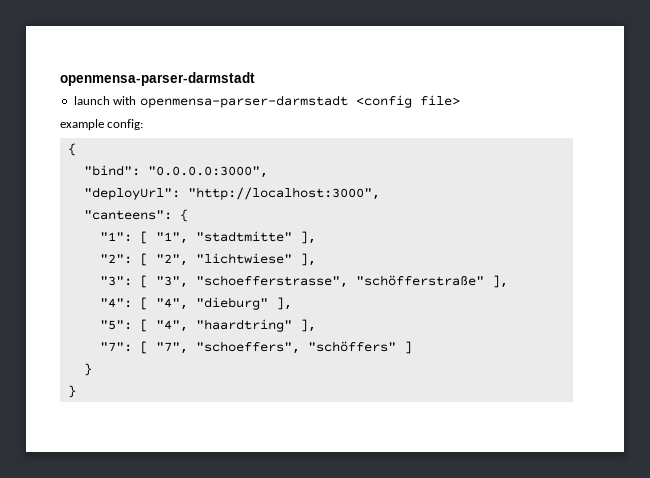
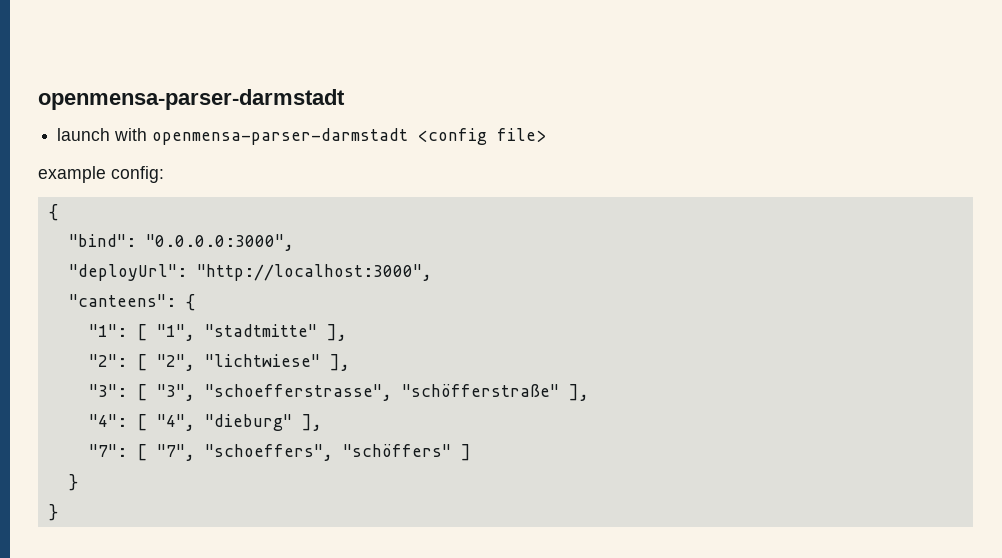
[99,319,316,332] // "5": [ "4", "haardtring" ], -> (322, 422) none

